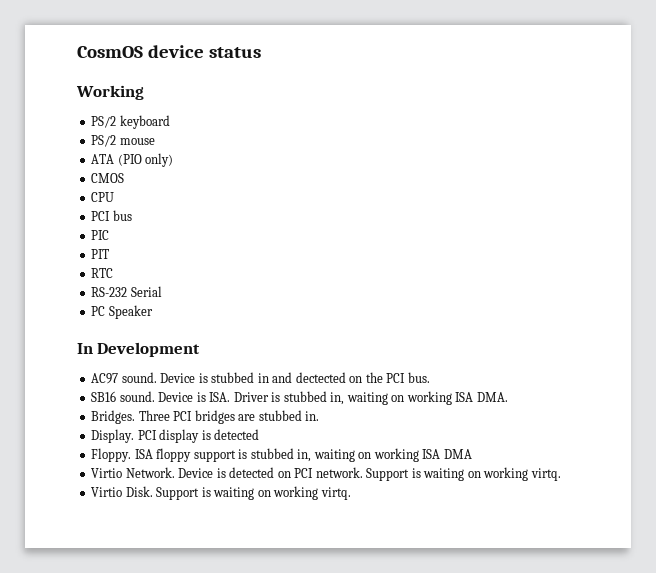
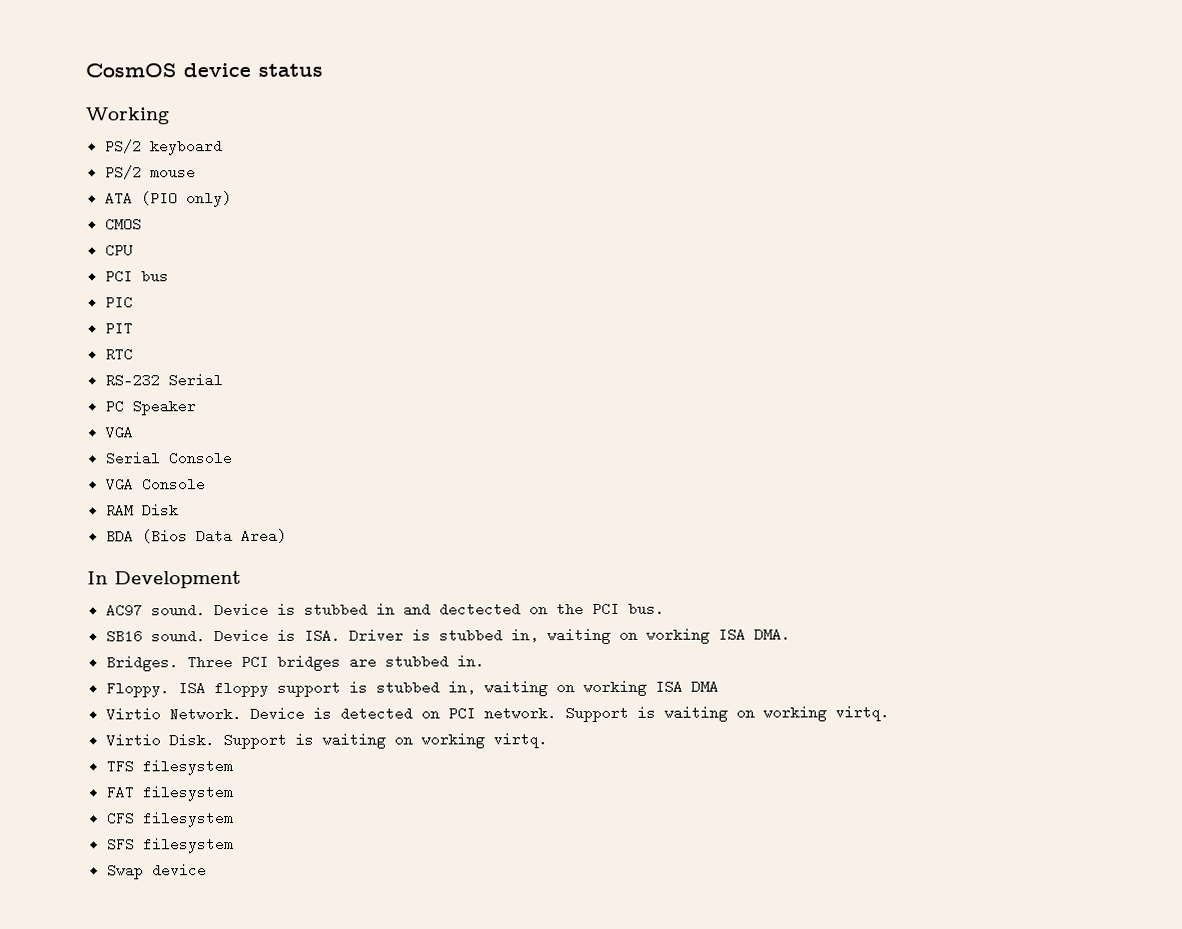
(153, 312) none -> [104,425,133,440] [104,451,233,466] [105,477,206,492] [105,503,179,518] [105,528,287,544] // VGA // Serial Console // VGA Console // RAM Disk // BDA (Bios Data Area)
[91,429,260,443] // Display. PCI display is detected -> (485, 661) none
(351, 493) none -> [105,759,233,776] [105,785,233,802] [105,811,234,828] [106,837,234,854] [106,863,207,880] // TFS filesystem // FAT filesystem // CFS filesystem // SFS filesystem // Swap device

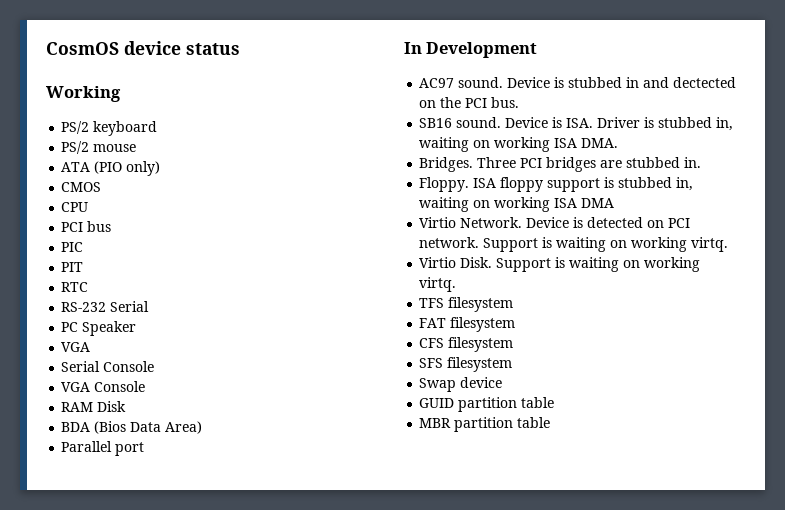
(287, 535) none -> [61,441,145,456] // Parallel port
(207, 870) none -> [419,397,555,412] [419,417,551,432] // GUID partition table // MBR partition table

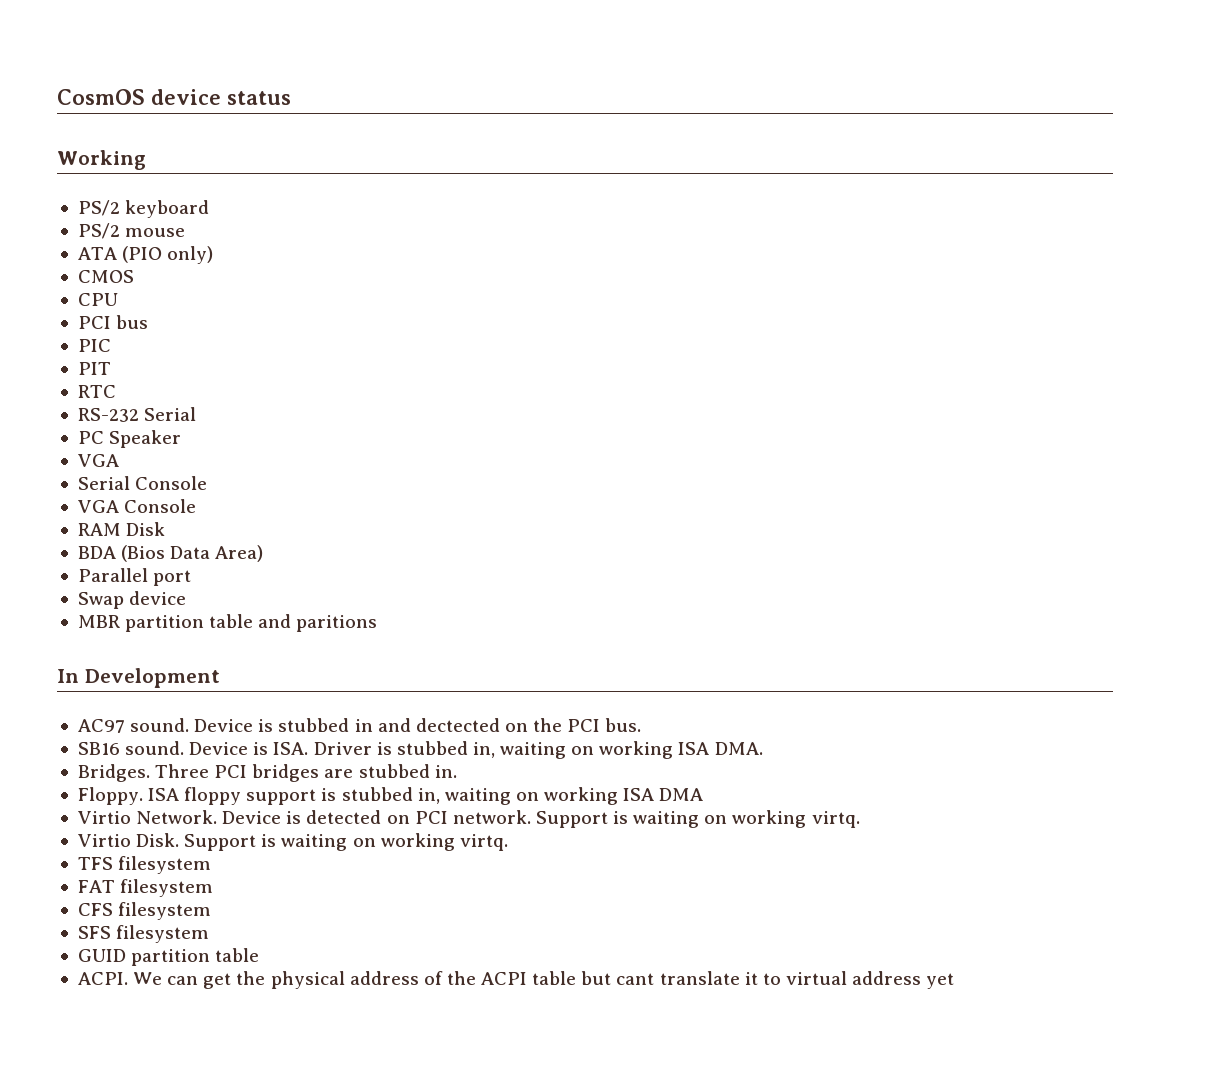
(145, 449) none -> [77,591,187,609] [77,614,378,632] // Swap device // MBR partition table and paritions
[419,377,503,392] // Swap device -> (210, 934) none
[419,417,551,432] MBR partition table -> [77,971,955,989] ACPI. We can get the physical address of the ACPI table but cant translate it to virtual address yet

